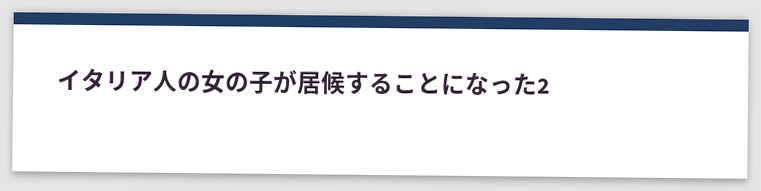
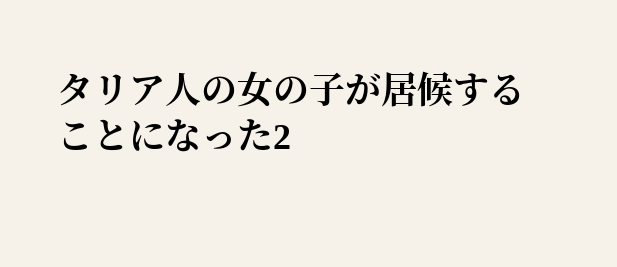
[57,68,82,90] イ -> (57, 89) none

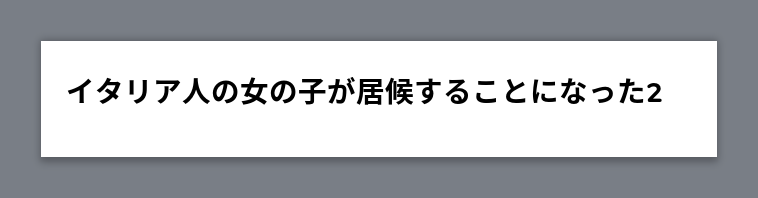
(57, 89) none -> [66,78,95,103] イ

